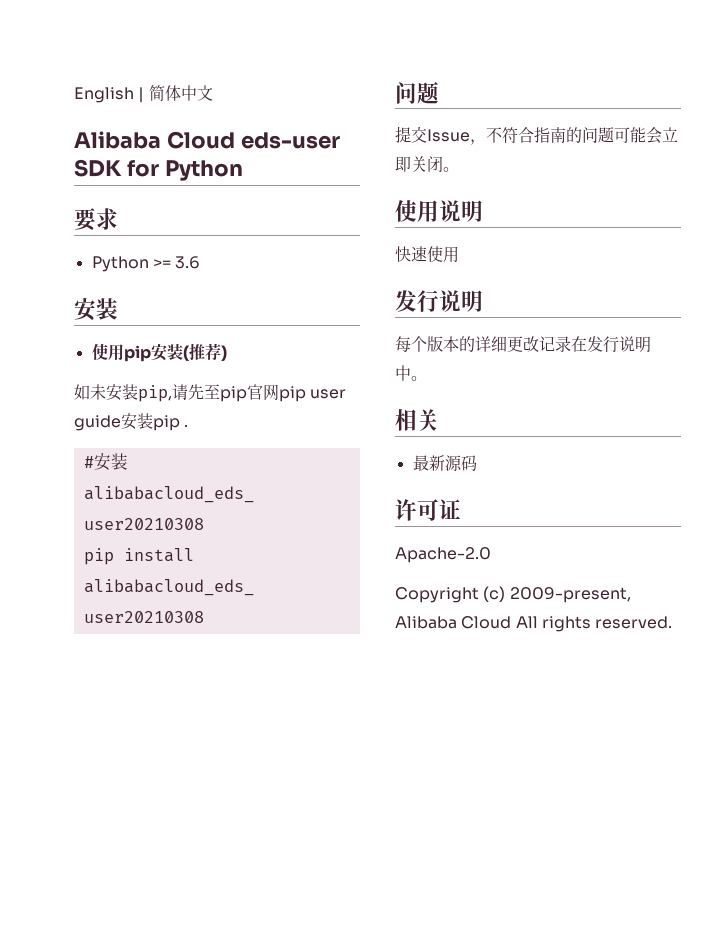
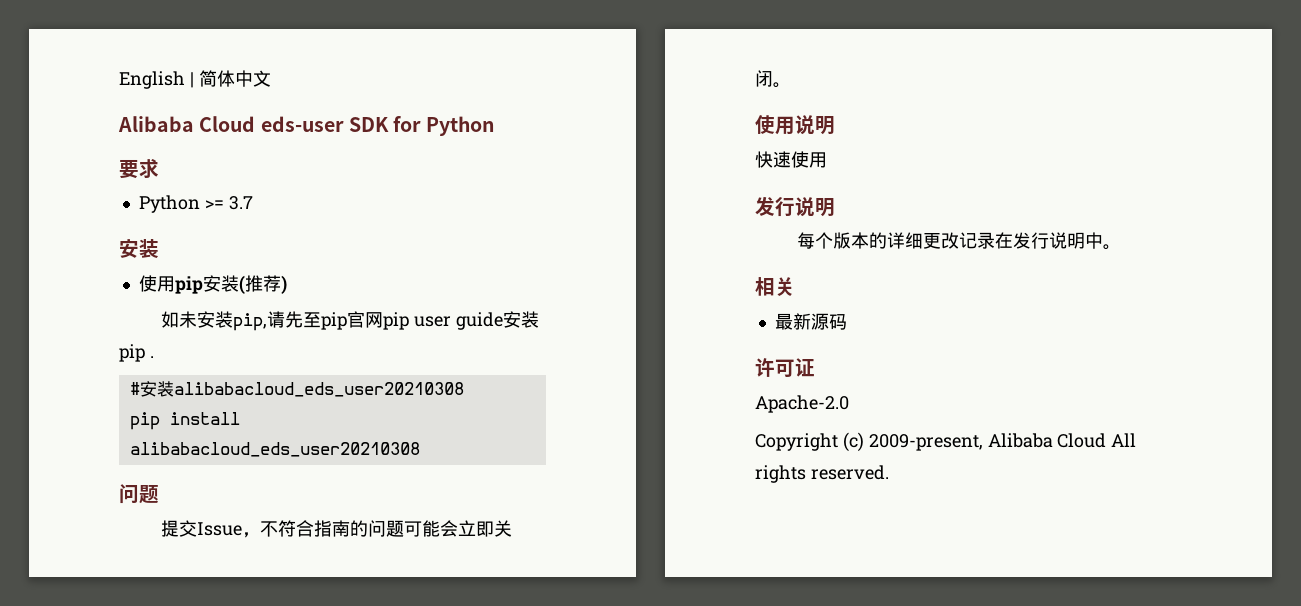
[175,256,201,269] 3.6 -> [228,196,253,210] 3.7

